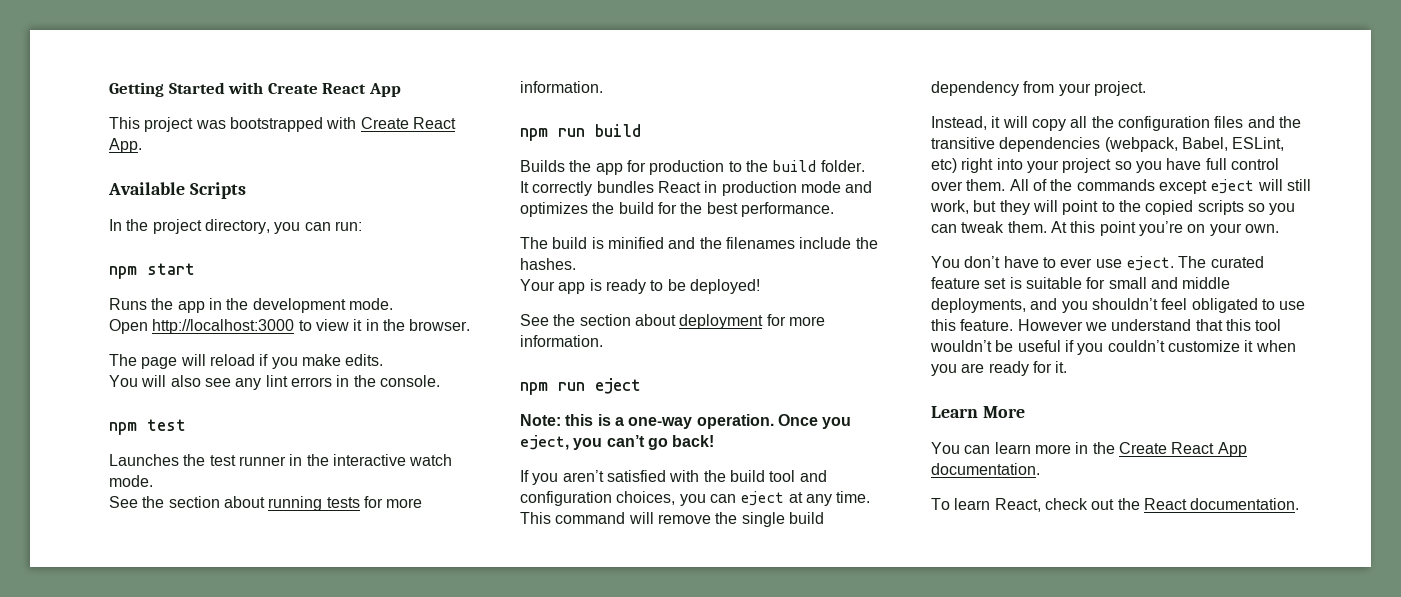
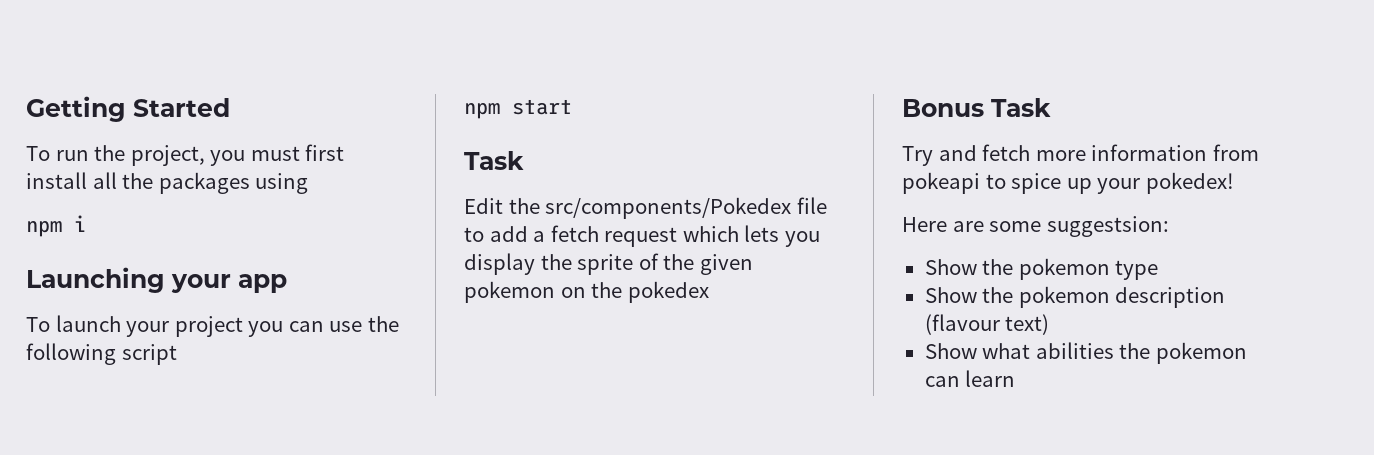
[228,82,401,97] [109,117,456,132] [109,138,142,153] [108,182,246,199] [109,219,362,234] [109,263,195,279] [109,298,393,313] [109,319,471,334] [109,354,384,369] [109,375,440,390] [109,419,186,435] [109,454,453,466] [109,475,153,487] [109,496,423,511] [520,81,603,93] [520,124,641,141] [520,160,865,175] [520,181,873,196] [520,202,834,217] [520,237,878,249] [520,258,576,270] [520,279,760,294] [520,314,825,329] [520,335,603,347] [520,378,641,395] [520,414,852,429] [520,435,715,450] [520,470,827,485] [520,491,871,506] [520,512,824,527] [931,81,1146,96] [931,116,1301,131] [931,137,1285,152] [931,158,1279,173] [931,179,1311,194] [930,200,1296,215] [931,221,1279,236] [931,256,1264,271] [931,277,1231,289] [931,298,1306,313] [931,319,1282,331] [930,340,1296,355] [931,361,1068,376] [931,406,1025,418] [931,442,1247,457] [931,463,1040,475] [931,498,1300,512] with Create React App // This project was bootstrapped with Create React App. // Available Scripts // In the project directory, you can run: // npm start // Runs the app in the development mode. // Open http://localhost:3000 to view it in the browser. // The page will reload if you make edits. // You will also see any lint errors in the console. // npm test // Launches the test runner in the interactive watch mode. // See the section about running tests for more information. // npm run build // Builds the app for production to the build folder. // It correctly bundles React in production mode and optimizes the build for the best performance. // The build is minified and the filenames include the hashes. // Your app is ready to be deployed! // See the section about deployment for more information. // npm run eject // Note: this is a one-way operation. Once you eject, you can’t go back! // If you aren’t satisfied with the build tool and configuration choices, you can eject at any time. This command will remove the single build dependency from your project. // Instead, it will copy all the configuration files and the transitive dependencies (webpack, Babel, ESLint, etc) right into your project so you have full control over them. All of the commands except eject will still work, but they will point to the copied scripts so you can tweak them. At this point you’re on your own. // You don’t have to ever use eject. The curated feature set is suitable for small and middle deployments, and you shouldn’t feel obligated to use this feature. However we understand that this tool wouldn’t be useful if you couldn’t customize it when you are ready for it. // Learn More // You can learn more in the Create React App documentation. // To learn React, check out the React documentation. -> [26,144,345,166] [26,172,309,194] [26,215,86,237] [26,267,287,293] [26,315,399,337] [26,343,177,365] [464,99,572,119] [464,151,524,170] [464,197,827,219] [464,225,820,247] [464,253,753,275] [464,281,709,303] [902,98,1051,117] [902,144,1259,166] [902,172,1234,194] [902,216,1169,237] [924,258,1159,280] [924,286,1226,308] [924,314,1050,335] [924,342,1247,364] [924,370,1016,387] // To run the project, you must first install all the packages using // npm i // Launching your app // To launch your project you can use the following script // npm start // Task // Edit the src/components/Pokedex file to add a fetch request which lets you display the sprite of the given pokemon on the pokedex // Bonus Task // Try and fetch more information from pokeapi to spice up your pokedex! // Here are some suggestsion: // Show the pokemon type // Show the pokemon description (flavour text) // Show what abilities the pokemon can learn

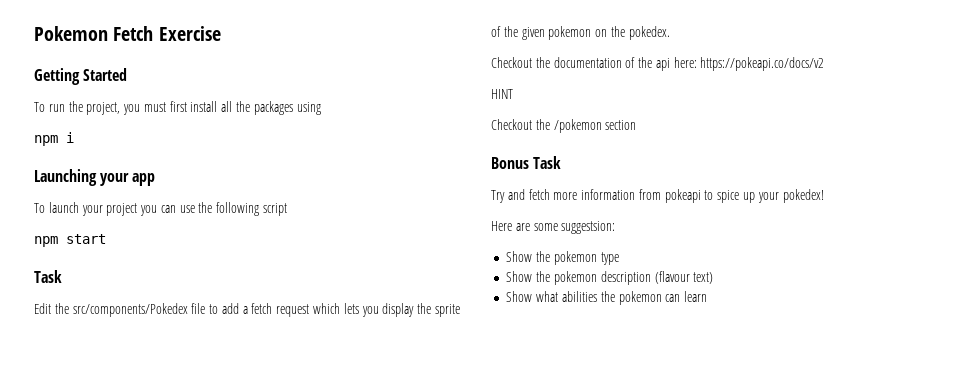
(26, 109) none -> [34,26,221,41] Pokemon Fetch Exercise //
[627,281,709,303] pokedex -> [628,26,670,40] [491,57,825,71] [491,89,513,99] [491,119,637,133] pokedex. // Checkout the documentation of the api here: https://pokeapi.co/docs/v2 // HINT // Checkout the /pokemon section

